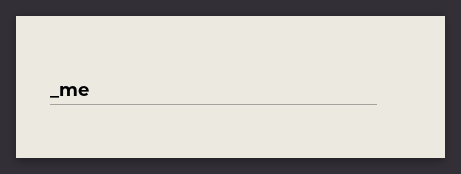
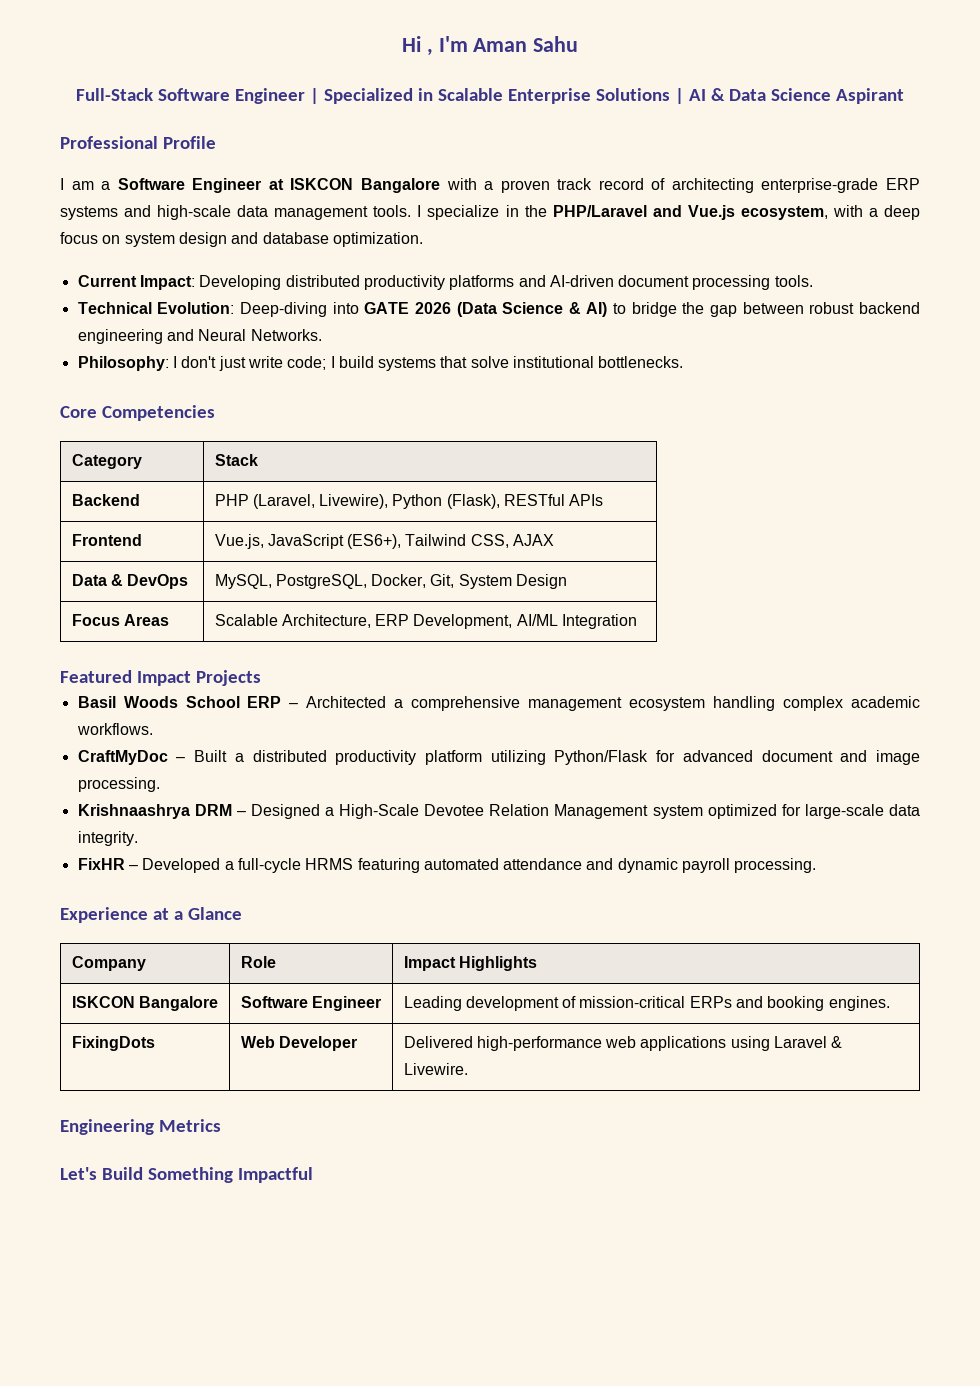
[50,86,89,98] _me -> [401,36,579,56] [76,88,904,104] [60,136,216,149] [60,178,920,193] [60,205,920,220] [60,232,423,247] [77,275,813,290] [77,302,920,317] [77,329,322,344] [77,356,684,371] [60,405,215,421] [71,454,142,469] [214,454,258,466] [71,494,140,506] [214,494,604,509] [71,534,142,546] [214,534,555,549] [71,574,189,589] [214,574,568,589] [71,614,169,626] [214,614,638,629] [60,670,261,686] [77,696,921,711] [76,723,153,735] [77,750,921,765] [77,777,160,792] [77,804,921,819] [77,831,138,846] [77,858,817,873] [60,907,242,923] [71,956,146,971] [240,956,276,968] [403,956,537,971] [71,996,218,1011] [240,996,381,1011] [403,996,890,1011] [71,1036,155,1051] [240,1036,357,1051] [403,1036,843,1051] [403,1063,468,1075] [60,1119,221,1135] [60,1167,313,1183] Hi , I'm Aman Sahu // Full-Stack Software Engineer | Specialized in Scalable Enterprise Solutions | AI & Data Science Aspirant // Professional Profile // I am a Software Engineer at ISKCON Bangalore with a proven track record of architecting enterprise-grade ERP systems and high-scale data management tools. I specialize in the PHP/Laravel and Vue.js ecosystem, with a deep focus on system design and database optimization. // Current Impact: Developing distributed productivity platforms and AI-driven document processing tools. // Technical Evolution: Deep-diving into GATE 2026 (Data Science & AI) to bridge the gap between robust backend engineering and Neural Networks. // Philosophy: I don't just write code; I build systems that solve institutional bottlenecks. // Core Competencies // Category | Stack // Backend | PHP (Laravel, Livewire), Python (Flask), RESTful APIs // Frontend | Vue.js, JavaScript (ES6+), Tailwind CSS, AJAX // Data & DevOps | MySQL, PostgreSQL, Docker, Git, System Design // Focus Areas | Scalable Architecture, ERP Development, AI/ML Integration // Featured Impact Projects // Basil Woods School ERP – Architected a comprehensive management ecosystem handling complex academic workflows. // CraftMyDoc – Built a distributed productivity platform utilizing Python/Flask for advanced document and image processing. // Krishnaashrya DRM – Designed a High-Scale Devotee Relation Management system optimized for large-scale data integrity. // FixHR – Developed a full-cycle HRMS featuring automated attendance and dynamic payroll processing. // Experience at a Glance // Company | Role | Impact Highlights // ISKCON Bangalore | Software Engineer | Leading development of mission-critical ERPs and booking engines. // FixingDots | Web Developer | Delivered high-performance web applications using Laravel & Livewire. // Engineering Metrics // Let's Build Something Impactful

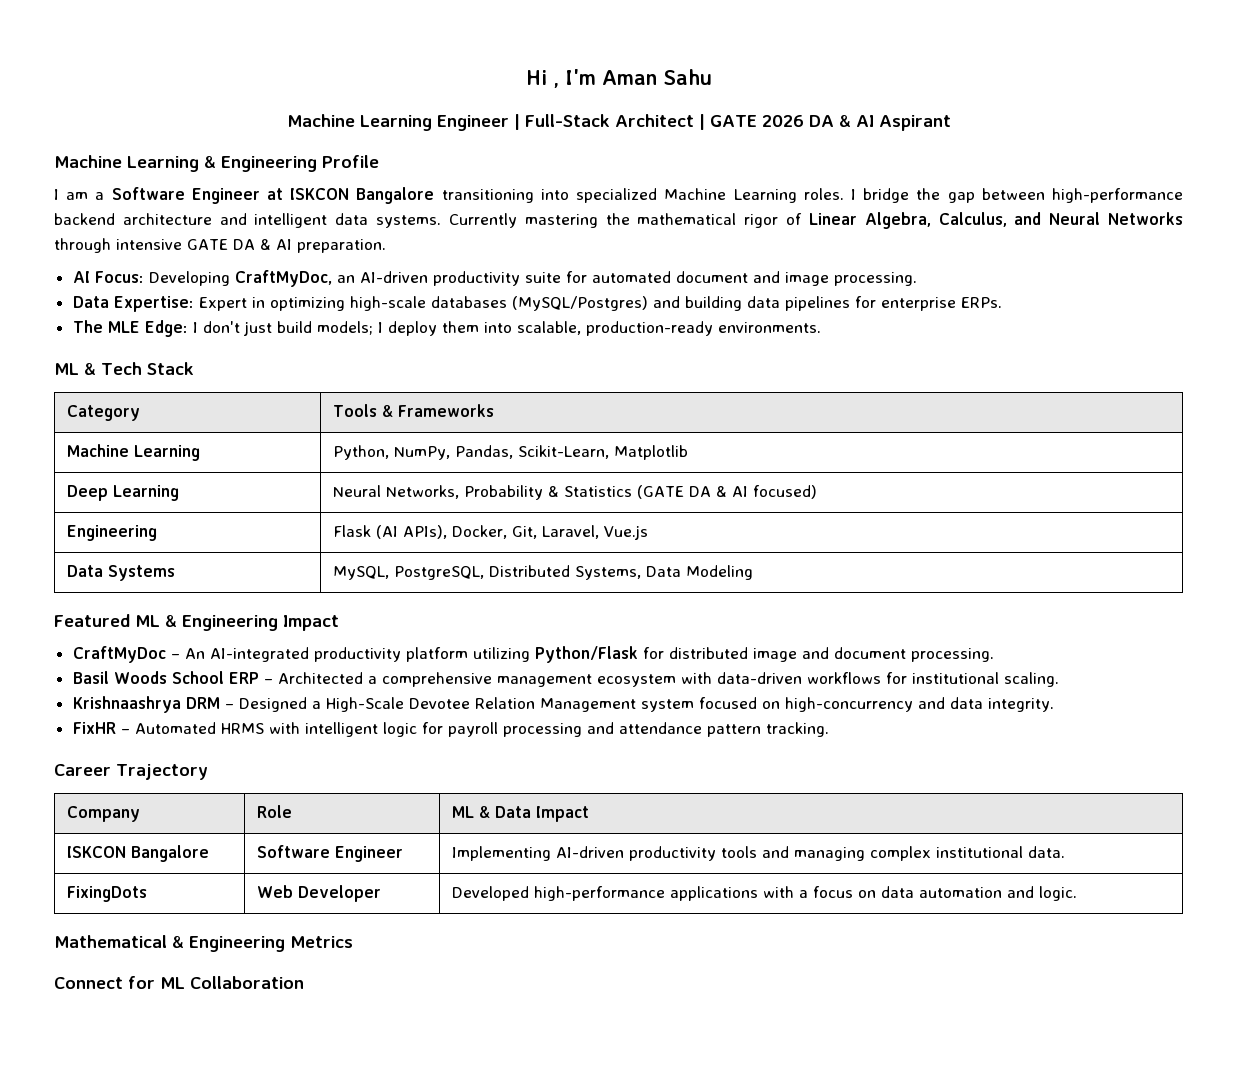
[76,88,904,104] [60,136,158,149] Full-Stack Software Engineer | Specialized in Scalable Enterprise Solutions | AI & Data Science Aspirant // Professional -> [286,114,951,131] [54,155,317,172] Machine Learning Engineer | Full-Stack Architect | GATE 2026 DA & AI Aspirant // Machine Learning & Engineering
[446,178,920,193] [60,205,920,220] [60,232,423,247] [77,275,813,290] [77,302,920,317] [77,329,322,344] [77,356,684,371] [60,405,215,421] [71,454,142,469] [214,454,258,466] [71,494,140,506] [214,494,604,509] [71,534,142,546] [214,534,555,549] [71,574,189,589] with a proven track record of architecting enterprise-grade ERP systems and high-scale data management tools. I specialize in the PHP/Laravel and Vue.js ecosystem, with a deep focus on system design and database optimization. // Current Impact: Developing distributed productivity platforms and AI-driven document processing tools. // Technical Evolution: Deep-diving into GATE 2026 (Data Science & AI) to bridge the gap between robust backend engineering and Neural Networks. // Philosophy: I don't just write code; I build systems that solve institutional bottlenecks. // Core Competencies // Category | Stack // Backend | PHP (Laravel, Livewire), Python (Flask), RESTful APIs // Frontend | Vue.js, JavaScript (ES6+), Tailwind CSS, AJAX // Data & DevOps -> [441,188,1183,203] [54,212,1184,229] [54,238,386,253] [72,270,917,287] [72,296,1002,312] [72,320,821,337] [54,362,194,375] [66,405,140,421] [332,404,494,417] [66,444,200,461] [332,445,688,460] [66,485,179,501] [332,485,817,500] [66,525,157,541] [332,525,648,540] [66,565,175,581] transitioning into specialized Machine Learning roles. I bridge the gap between high-performance backend architecture and intelligent data systems. Currently mastering the mathematical rigor of Linear Algebra, Calculus, and Neural Networks through intensive GATE DA & AI preparation. // AI Focus: Developing CraftMyDoc, an AI-driven productivity suite for automated document and image processing. // Data Expertise: Expert in optimizing high-scale databases (MySQL/Postgres) and building data pipelines for enterprise ERPs. // The MLE Edge: I don't just build models; I deploy them into scalable, production-ready environments. // ML & Tech Stack // Category | Tools & Frameworks // Machine Learning | Python, NumPy, Pandas, Scikit-Learn, Matplotlib // Deep Learning | Neural Networks, Probability & Statistics (GATE DA & AI focused) // Engineering | Flask (AI APIs), Docker, Git, Laravel, Vue.js // Data Systems
[371,574,568,589] [71,614,169,626] [214,614,638,629] [60,670,261,686] Docker, Git, System Design // Focus Areas | Scalable Architecture, ERP Development, AI/ML Integration // Featured Impact Projects -> [488,565,753,580] [54,614,339,631] [72,646,994,663] Distributed Systems, Data Modeling // Featured ML & Engineering Impact // CraftMyDoc – An AI-integrated productivity platform utilizing Python/Flask for distributed image and document processing.
[713,696,921,711] [76,723,153,735] [77,750,921,765] [77,777,160,792] handling complex academic workflows. // CraftMyDoc – Built a distributed productivity platform utilizing Python/Flask for advanced document and image processing. -> [680,672,1059,687] with data-driven workflows for institutional scaling.
[707,804,884,819] optimized for large-scale -> [698,697,945,712] focused on high-concurrency and
[142,858,817,873] [60,907,242,923] Developed a full-cycle HRMS featuring automated attendance and dynamic payroll processing. // Experience at a Glance -> [134,722,829,737] [54,764,208,780] Automated HRMS with intelligent logic for payroll processing and attendance pattern tracking. // Career Trajectory
[403,956,537,971] Impact Highlights -> [451,806,589,822] ML & Data Impact
[403,996,890,1011] [71,1036,155,1051] [240,1036,357,1051] [403,1036,843,1051] [403,1063,468,1075] [60,1119,221,1135] [60,1167,313,1183] Leading development of mission-critical ERPs and booking engines. // FixingDots | Web Developer | Delivered high-performance web applications using Laravel & Livewire. // Engineering Metrics // Let's Build Something Impactful -> [451,846,1065,861] [66,886,147,902] [256,885,381,902] [451,886,1077,901] [54,935,353,952] [54,976,304,989] Implementing AI-driven productivity tools and managing complex institutional data. // FixingDots | Web Developer | Developed high-performance applications with a focus on data automation and logic. // Mathematical & Engineering Metrics // Connect for ML Collaboration

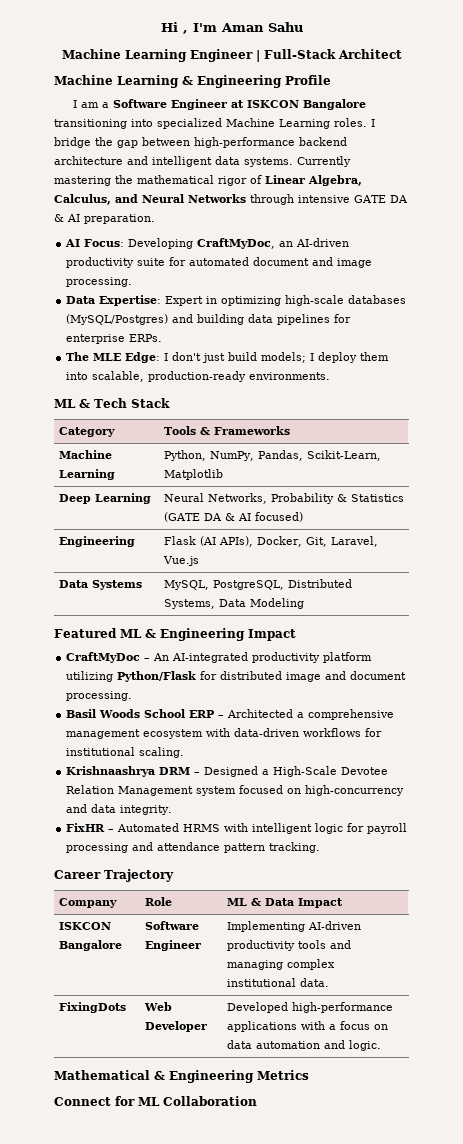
[698,114,951,131] | GATE 2026 DA & AI Aspirant -> (402, 54) none

